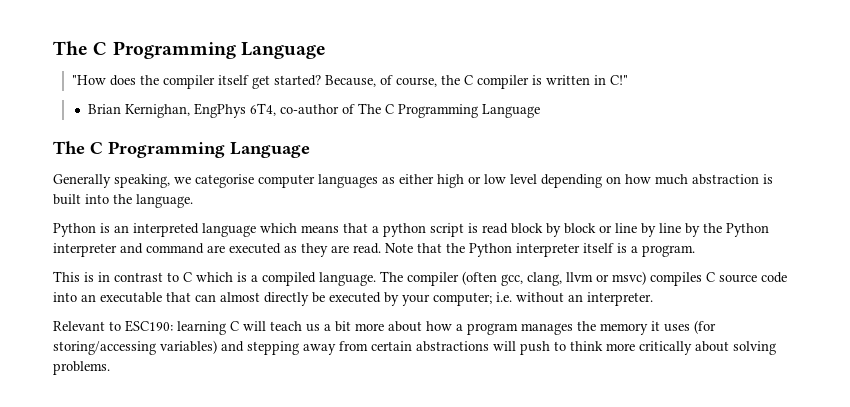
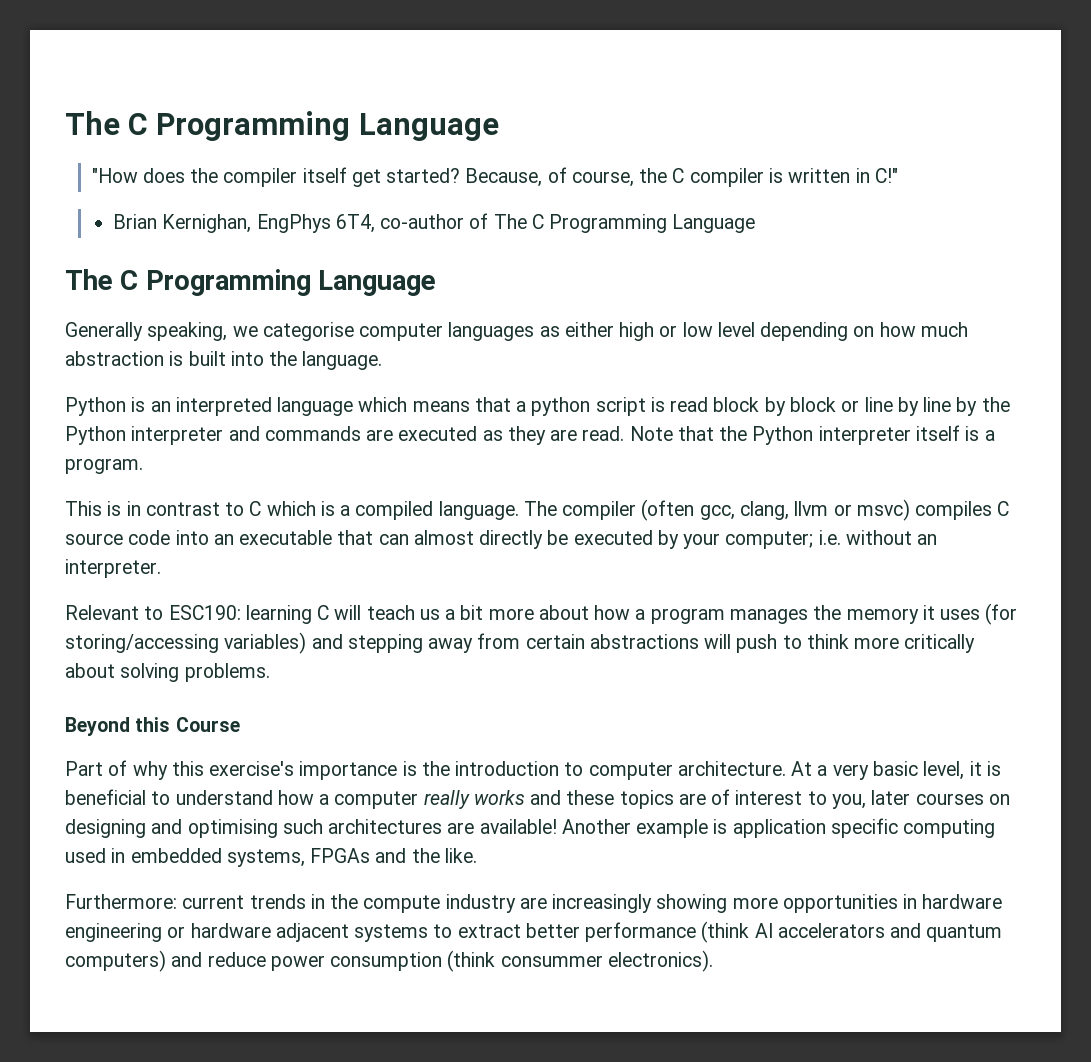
[146,243,204,254] command -> [264,426,361,441] commands
(110, 368) none -> [65,717,240,736] [65,760,1001,780] [65,789,1010,809] [65,818,996,838] [65,848,477,867] [65,894,1003,913] [65,921,1003,943] [65,950,713,972] // Beyond this Course // Part of why this exercise's importance is the introduction to computer architecture. At a very basic level, it is beneficial to understand how a computer really works and these topics are of interest to you, later courses on designing and optimising such architectures are available! Another example is application specific computing used in embedded systems, FPGAs and the like. // Furthermore: current trends in the compute industry are increasingly showing more opportunities in hardware engineering or hardware adjacent systems to extract better performance (think AI accelerators and quantum computers) and reduce power consumption (think consummer electronics).

